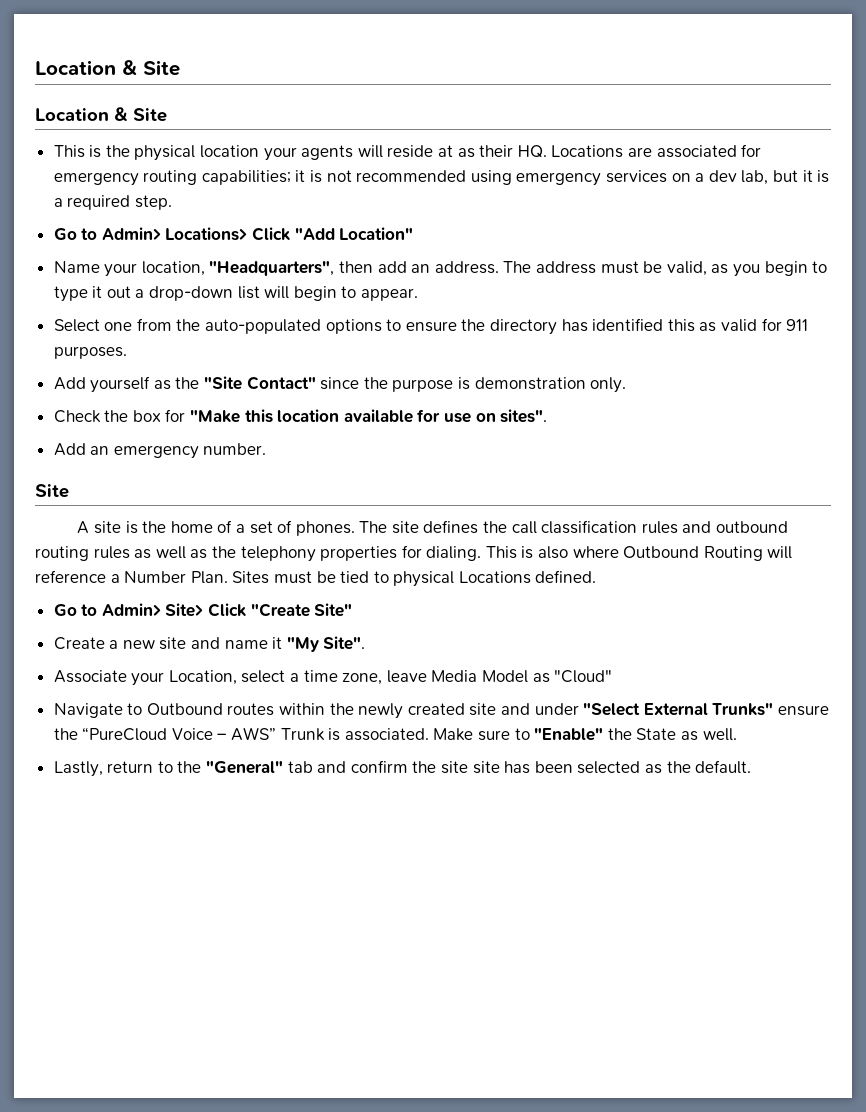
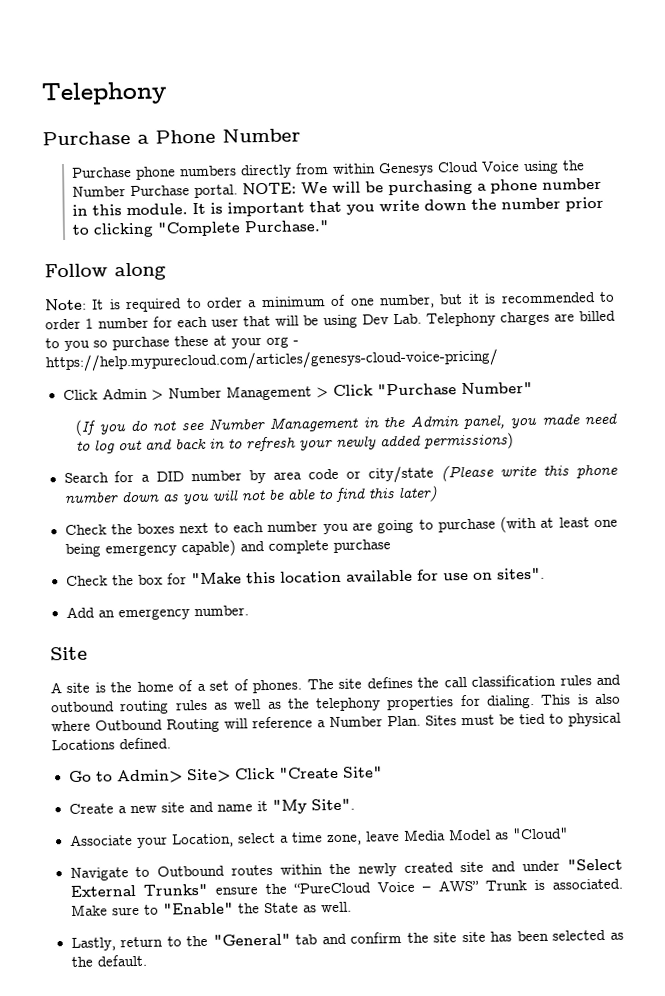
[35,60,180,76] [35,107,167,122] [53,144,762,161] [53,170,830,186] [53,195,172,210] [53,227,414,241] [53,261,828,277] [53,286,419,302] [53,318,809,335] [53,346,127,359] [53,376,627,393] Location & Site // Location & Site // This is the physical location your agents will reside at as their HQ. Locations are associated for emergency routing capabilities; it is not recommended using emergency services on a dev lab, but it is a required step. // Go to Admin> Locations> Click "Add Location" // Name your location, "Headquarters", then add an address. The address must be valid, as you begin to type it out a drop-down list will begin to appear. // Select one from the auto-populated options to ensure the directory has identified this as valid for 911 purposes. // Add yourself as the "Site Contact" since the purpose is demonstration only. -> [41,81,168,106] [42,128,301,146] [72,160,586,180] [72,177,603,199] [72,196,605,217] [72,220,330,238] [44,262,166,281] [44,291,615,313] [45,310,616,330] [45,335,299,352] [45,348,499,373] [62,381,533,401] [75,412,617,436] [76,432,515,454] [63,463,618,484] [63,485,438,505] [64,515,619,536] [64,539,391,558] Telephony // Purchase a Phone Number // Purchase phone numbers directly from within Genesys Cloud Voice using the Number Purchase portal. NOTE: We will be purchasing a phone number in this module. It is important that you write down the number prior to clicking "Complete Purchase." // Follow along // Note: It is required to order a minimum of one number, but it is recommended to order 1 number for each user that will be using Dev Lab. Telephony charges are billed to you so purchase these at your org - https://help.mypurecloud.com/articles/genesys-cloud-voice-pricing/ // Click Admin > Number Management > Click "Purchase Number" // (If you do not see Number Management in the Admin panel, you made need to log out and back in to refresh your newly added permissions) // Search for a DID number by area code or city/state (Please write this phone number down as you will not be able to find this later) // Check the boxes next to each number you are going to purchase (with at least one being emergency capable) and complete purchase

